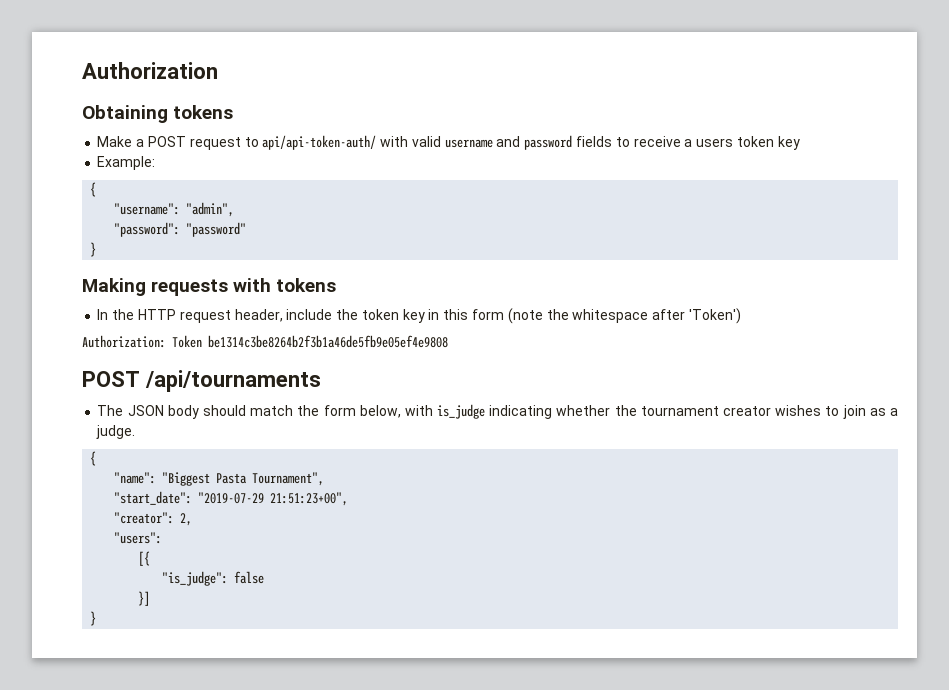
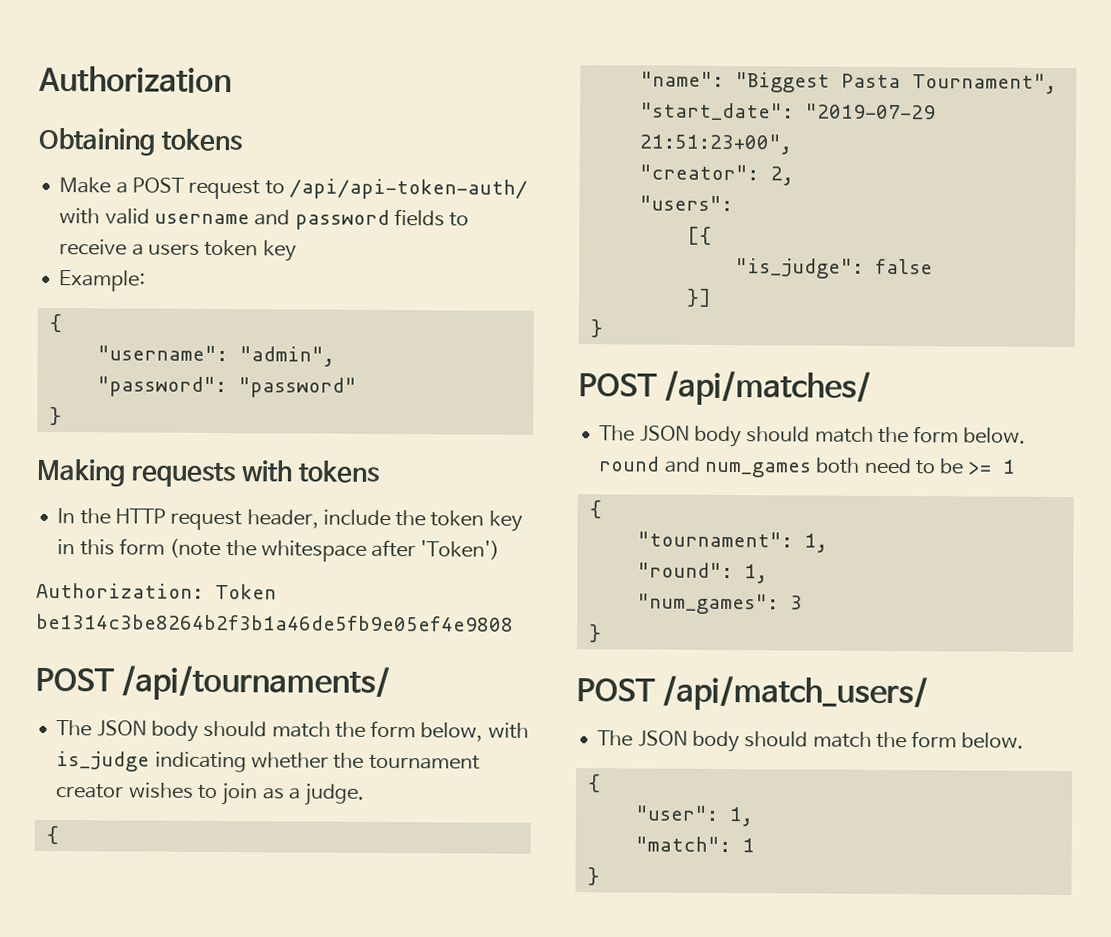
[262,135,377,150] api/api-token-auth/ -> [288,178,528,200] /api/api-token-auth/
[144,370,321,392] /api/tournaments -> [121,665,391,702] /api/tournaments/
(97, 618) none -> [578,370,872,406] [599,425,1027,448] [598,456,1017,478] [588,500,602,519] [636,531,828,553] [636,562,768,584] [636,593,803,615] [587,624,602,643] [576,675,929,712] [597,730,1025,753] [587,774,601,793] [634,805,753,827] [634,836,755,853] [586,867,600,886] // POST /api/matches/ // The JSON body should match the form below. round and num_games both need to be >= 1 // { // "tournament": 1, // "round": 1, // "num_games": 3 // } // POST /api/match_users/ // The JSON body should match the form below. // { // "user": 1, // "match": 1 // }

